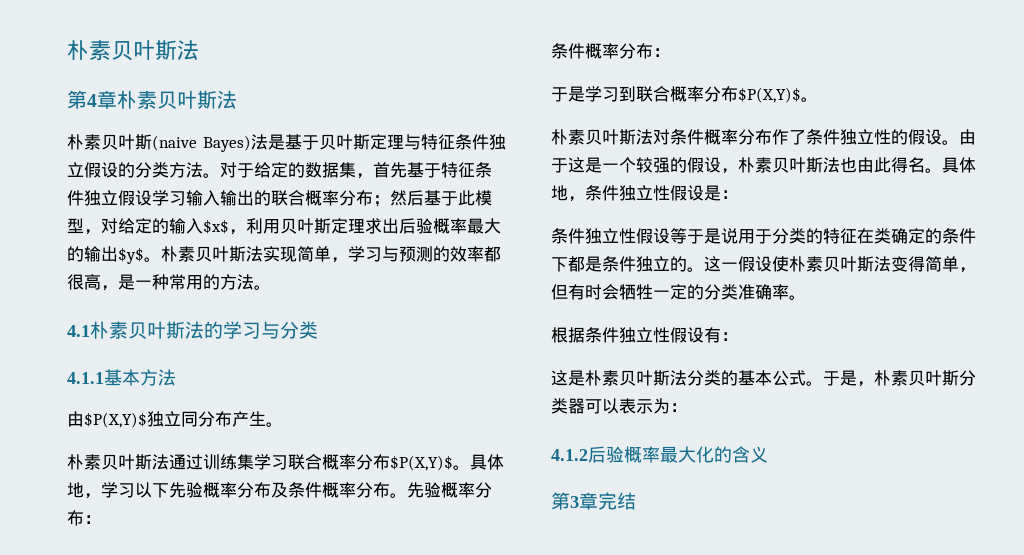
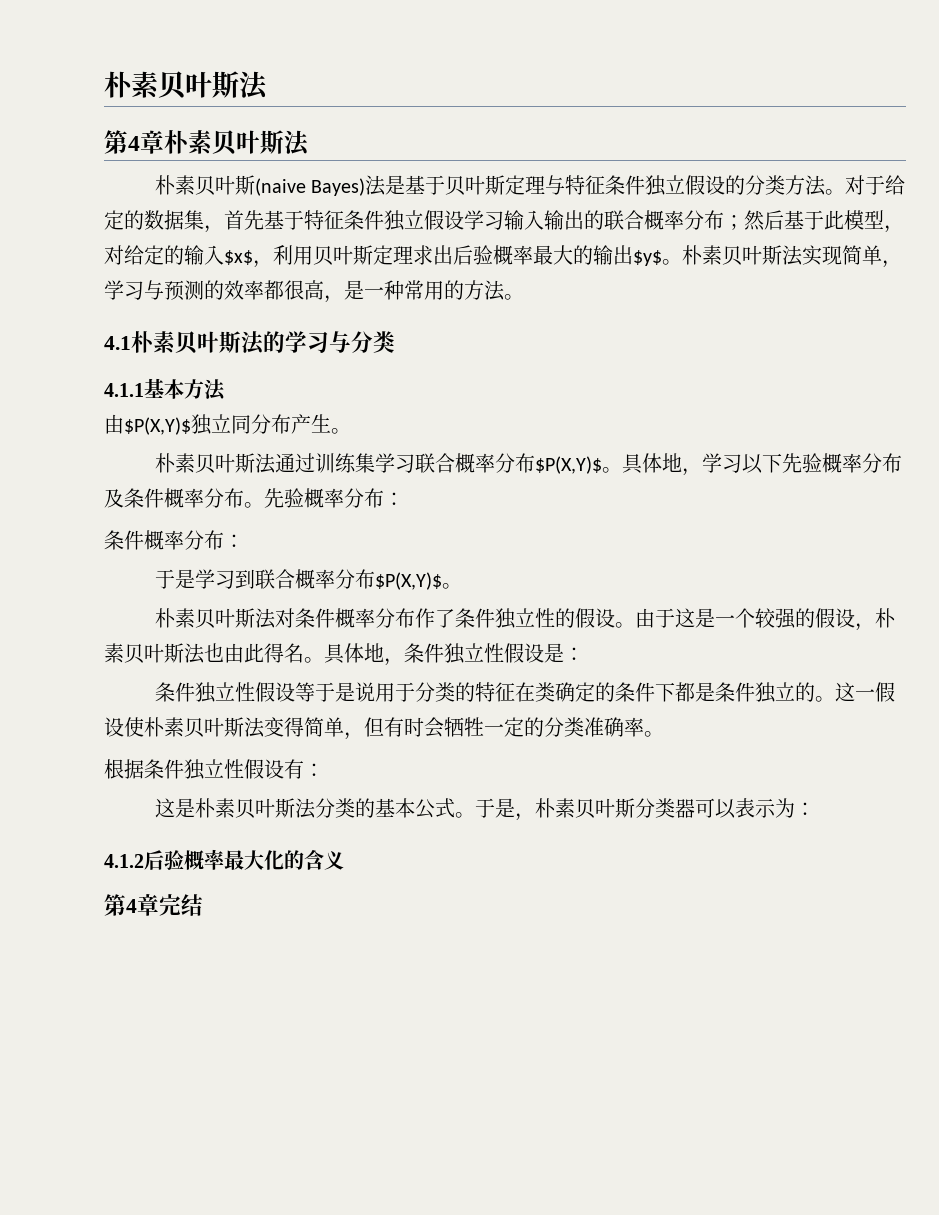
[570,496,579,508] 3 -> [126,899,137,913] 4

